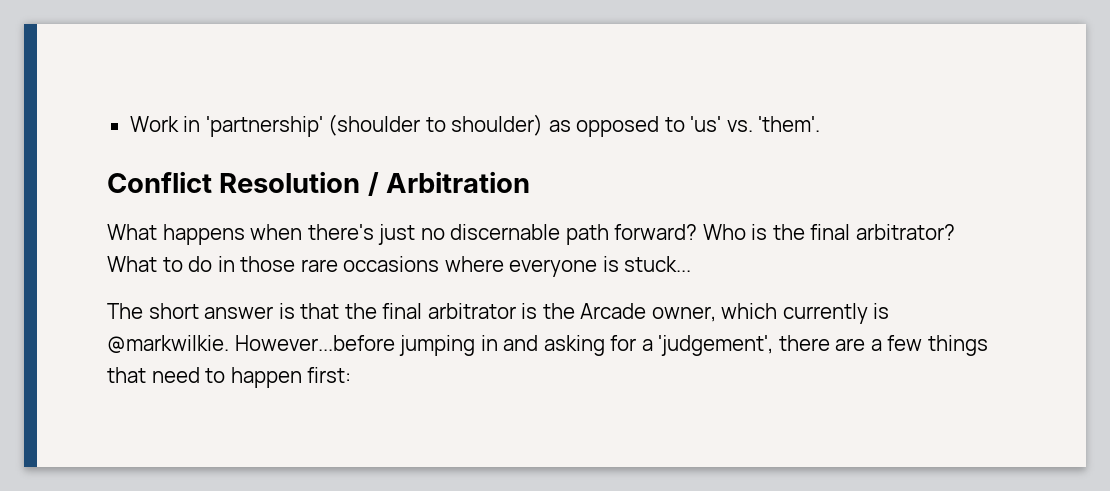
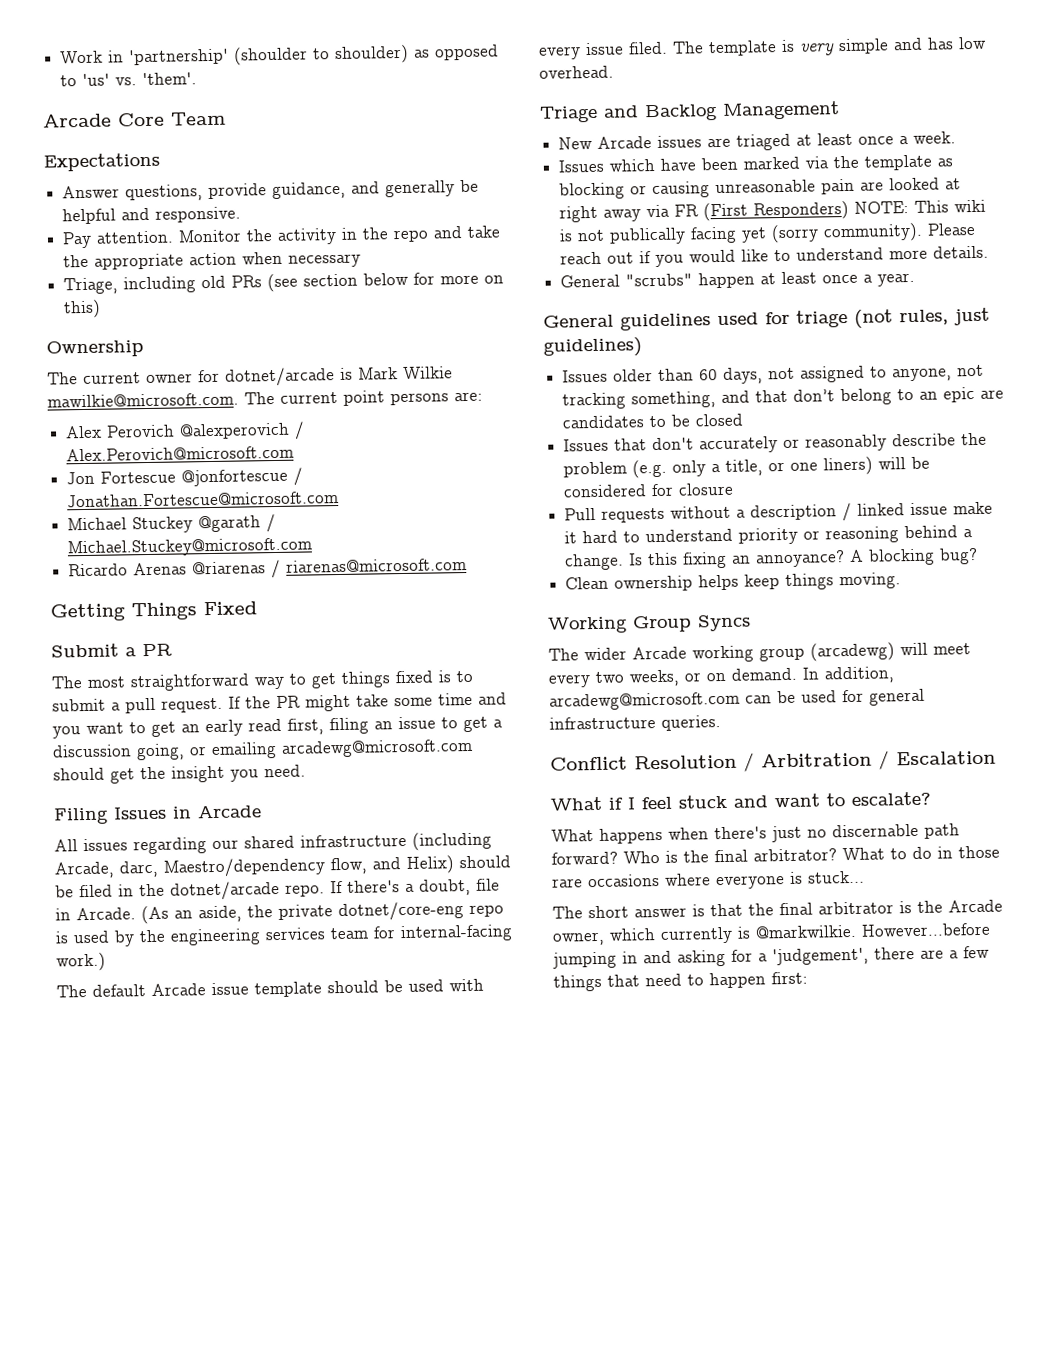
[107,171,531,196] Conflict Resolution / Arbitration -> [43,111,226,128] [43,152,160,172] [62,179,480,202] [62,206,242,225] [62,225,502,249] [63,251,362,270] [63,272,505,295] [63,299,102,319] [46,340,144,358] [47,366,453,387] [47,390,483,408] [65,421,306,440] [66,445,295,462] [66,467,304,487] [67,490,340,508] [67,513,277,534] [67,537,313,558] [68,557,468,579] [50,601,257,622] [51,643,173,658] [51,670,473,692] [52,692,507,714] [52,716,503,739] [52,738,473,761] [53,764,306,784] [53,805,262,825] [54,831,492,855] [54,855,511,879] [55,878,500,901] [55,901,504,925] [55,924,513,947] [56,952,106,972] [56,978,484,998] [539,36,987,60] [539,65,614,79] [539,101,840,123] [558,131,957,151] [558,154,954,173] [559,177,962,200] [559,199,987,223] [559,222,977,245] [560,245,990,267] [560,271,916,289] [543,307,990,331] [543,337,642,358] [562,364,985,384] [562,386,1005,410] [562,413,744,429] [563,432,988,454] [563,456,931,479] [563,482,735,498] [564,501,994,523] [564,525,974,545] [565,547,979,571] [565,572,902,592] [547,614,751,634] [548,642,971,663] [548,666,895,688] [549,688,925,711] [549,715,721,731] [550,750,996,772] [550,791,931,811] Arcade Core Team // Expectations // Answer questions, provide guidance, and generally be helpful and responsive. // Pay attention. Monitor the activity in the repo and take the appropriate action when necessary // Triage, including old PRs (see section below for more on this) // Ownership // The current owner for dotnet/arcade is Mark Wilkie mawilkie@microsoft.com. The current point persons are: // Alex Perovich @alexperovich / Alex.Perovich@microsoft.com // Jon Fortescue @jonfortescue / Jonathan.Fortescue@microsoft.com // Michael Stuckey @garath / Michael.Stuckey@microsoft.com // Ricardo Arenas @riarenas / riarenas@microsoft.com // Getting Things Fixed // Submit a PR // The most straightforward way to get things fixed is to submit a pull request. If the PR might take some time and you want to get an early read first, filing an issue to get a discussion going, or emailing arcadewg@microsoft.com should get the insight you need. // Filing Issues in Arcade // All issues regarding our shared infrastructure (including Arcade, darc, Maestro/dependency flow, and Helix) should be filed in the dotnet/arcade repo. If there's a doubt, file in Arcade. (As an aside, the private dotnet/core-eng repo is used by the engineering services team for internal-facing work.) // The default Arcade issue template should be used with every issue filed. The template is very simple and has low overhead. // Triage and Backlog Management // New Arcade issues are triaged at least once a week. // Issues which have been marked via the template as blocking or causing unreasonable pain are looked at right away via FR (First Responders) NOTE: This wiki is not publically facing yet (sorry community). Please reach out if you would like to understand more details. // General "scrubs" happen at least once a year. // General guidelines used for triage (not rules, just guidelines) // Issues older than 60 days, not assigned to anyone, not tracking something, and that don’t belong to an epic are candidates to be closed // Issues that don't accurately or reasonably describe the problem (e.g. only a title, or one liners) will be considered for closure // Pull requests without a description / linked issue make it hard to understand priority or reasoning behind a change. Is this fixing an annoyance? A blocking bug? // Clean ownership helps keep things moving. // Working Group Syncs // The wider Arcade working group (arcadewg) will meet every two weeks, or on demand. In addition, arcadewg@microsoft.com can be used for general infrastructure queries. // Conflict Resolution / Arbitration / Escalation // What if I feel stuck and want to escalate?

